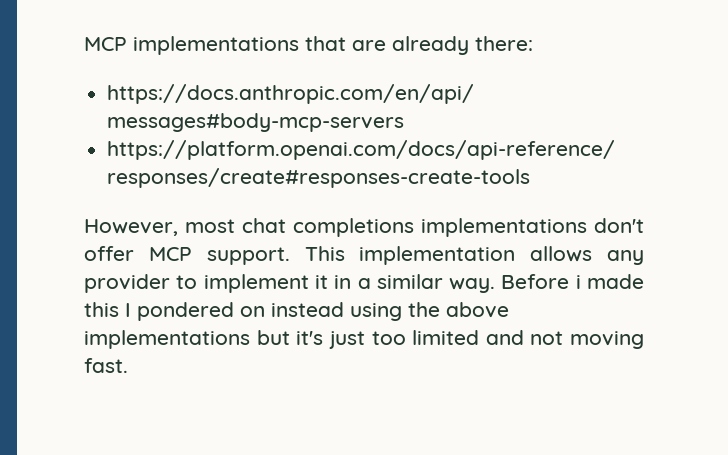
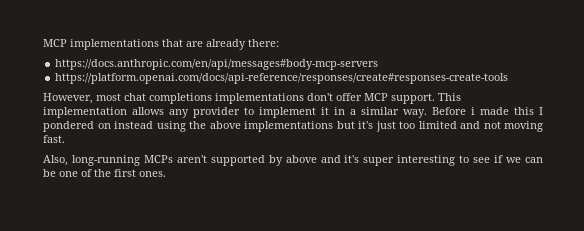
(128, 365) none -> [43,155,543,166] [43,169,166,177] // Also, long-running MCPs aren't supported by above and it's super interesting to see if we can be one of the first ones.

